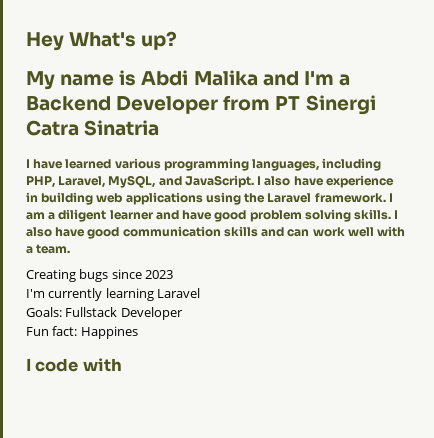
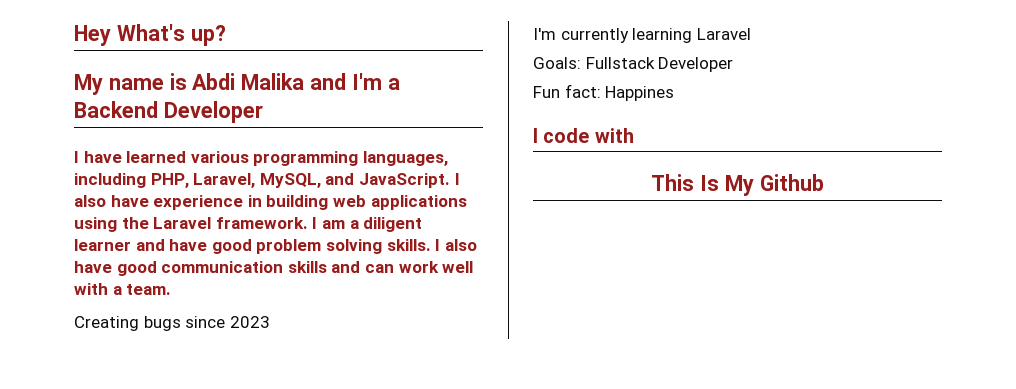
[223,95,376,115] [26,120,160,136] from PT Sinergi Catra Sinatria -> (263, 112) none
(122, 365) none -> [651,174,824,196] // This Is My Github

